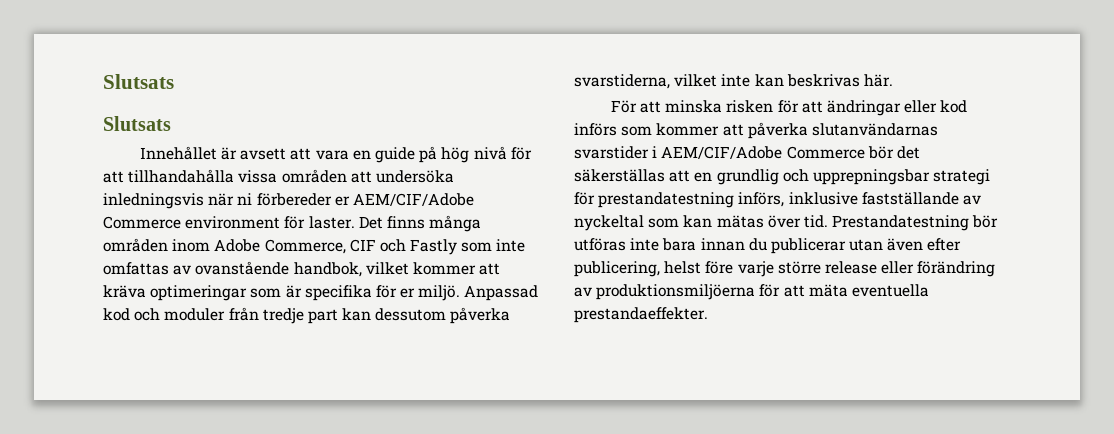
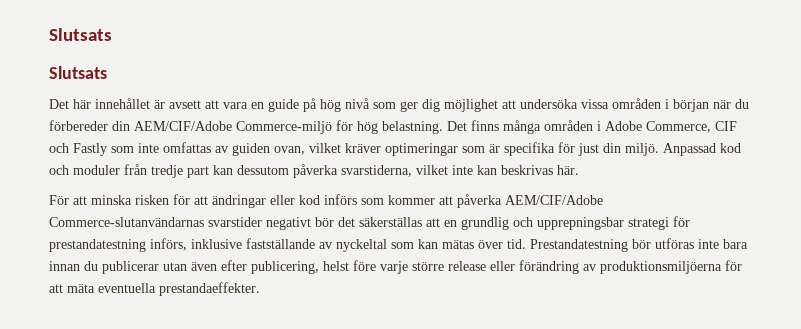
[139,146,217,160] Innehållet -> [49,98,150,109] Det här innehållet
[510,147,532,160] [103,169,454,183] [103,193,474,209] [103,216,355,229] för att tillhandahålla vissa områden att undersöka inledningsvis när ni förbereder er AEM/CIF/Adobe Commerce environment för laster. -> [373,98,749,112] [49,120,443,134] som ger dig möjlighet att undersöka vissa områden i början när du förbereder din AEM/CIF/Adobe Commerce-miljö för hög belastning.
[172,239,211,252] inom -> [597,121,601,131] i
[195,261,501,277] [103,285,146,298] ovanstående handbok, vilket kommer att kräva -> [232,143,381,156] guiden ovan, vilket kräver
[400,288,416,298] er -> [578,143,621,156] just din
[811,123,938,136] [574,146,865,159] slutanvändarnas svarstider i AEM/CIF/Adobe Commerce -> [505,195,603,205] [49,217,311,230] AEM/CIF/Adobe Commerce-slutanvändarnas svarstider negativt

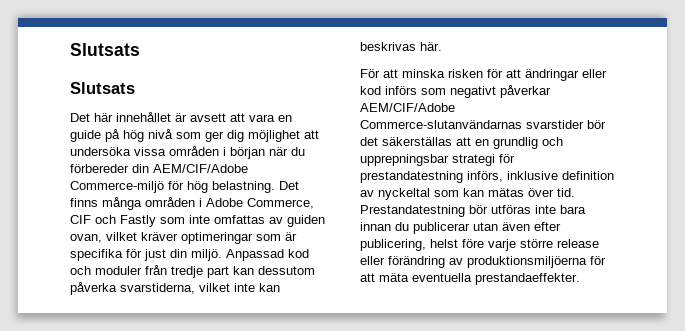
[388,194,502,208] kommer att påverka -> [450,85,551,98] negativt påverkar
[266,217,311,230] negativt -> (584, 124) none
[246,238,315,249] fastställande -> [562,171,614,180] definition

